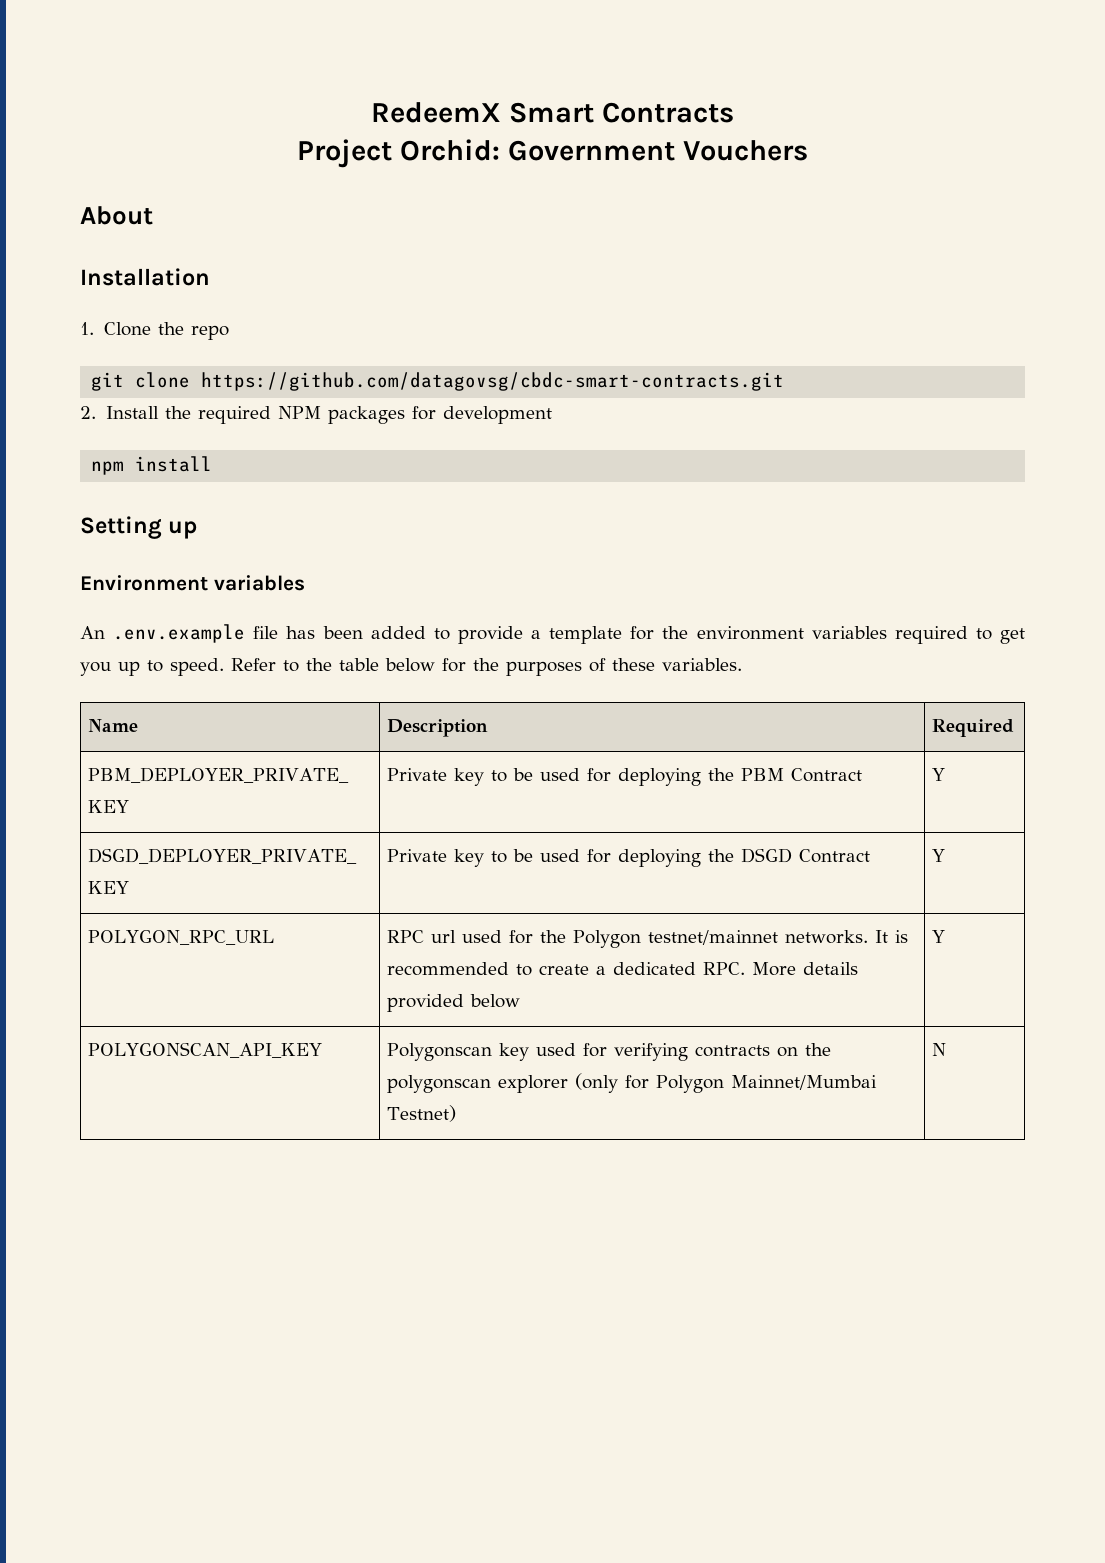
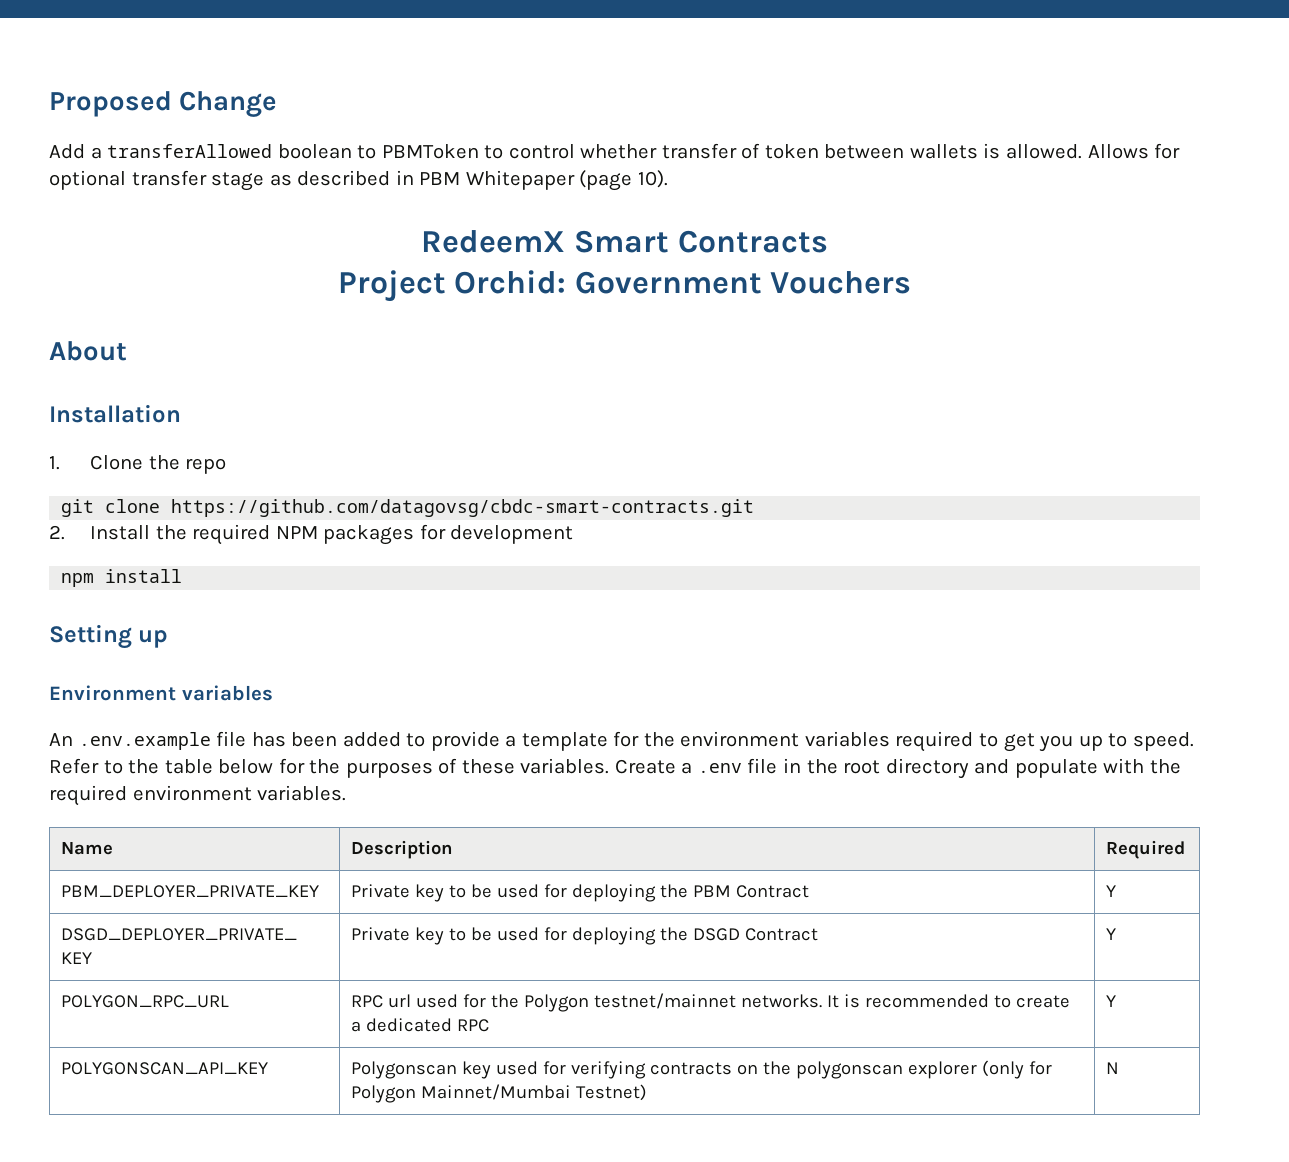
(371, 112) none -> [49,91,278,117] [49,143,1181,159] [49,170,668,191] Proposed Change // Add a transferAllowed boolean to PBMToken to control whether transfer of token between wallets is allowed. Allows for optional transfer stage as described in PBM Whitepaper (page 10). //
(742, 664) none -> [614,758,1181,779] [49,785,347,806] Create a .env file in the root directory and populate with the required environment variables.
[703,962,859,976] [387,994,521,1012] RPC. More details provided below -> [457,1019,490,1032] RPC

